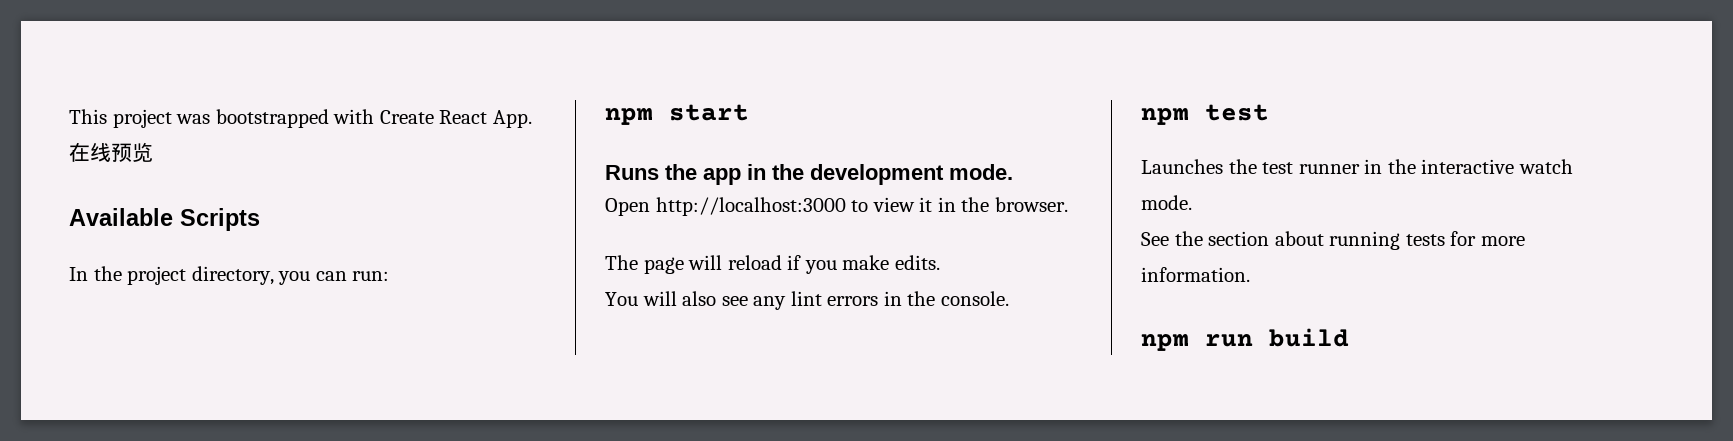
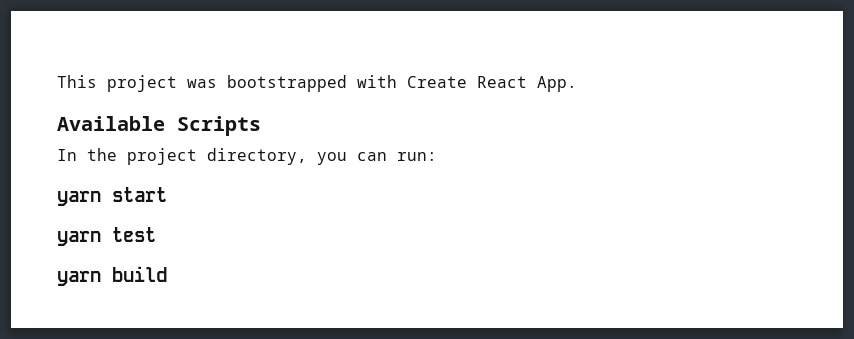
[69,142,153,162] 在线预览 -> (577, 84) none
[605,108,653,125] npm -> [57,191,101,206] yarn
[605,164,1013,185] [605,197,1068,216] [605,255,940,274] [605,291,1009,310] [1141,104,1269,125] [1141,159,1573,174] [1141,195,1192,210] [1141,231,1525,250] [1141,267,1250,282] [1141,334,1253,351] Runs the app in the development mode. // Open http://localhost:3000 to view it in the browser. // The page will reload if you make edits. // You will also see any lint errors in the console. // npm test // Launches the test runner in the interactive watch mode. // See the section about running tests for more information. // npm run -> [57,227,156,246] [57,271,101,286] yarn test // yarn

